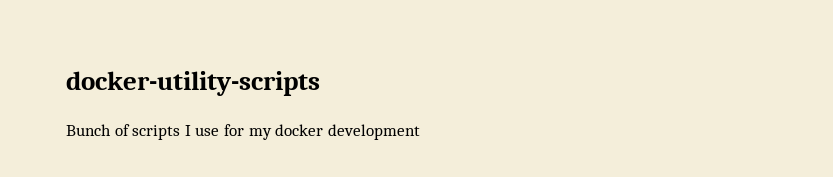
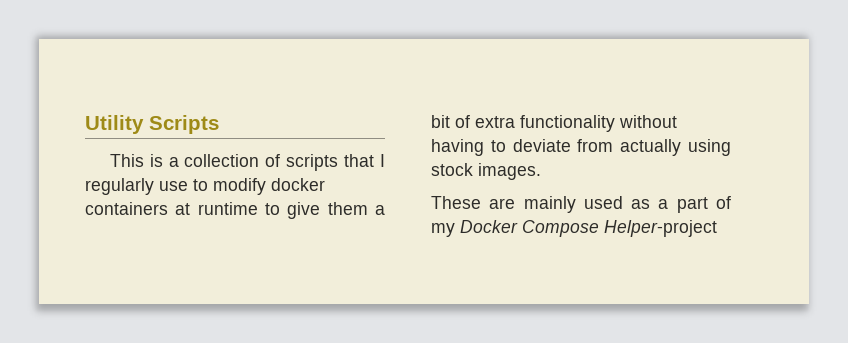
[66,71,320,96] [66,124,420,140] docker-utility-scripts // Bunch of scripts I use for my docker development -> [85,115,219,134] [109,154,385,171] [85,178,325,195] [85,202,385,219] [431,115,677,132] [431,139,731,156] [431,163,541,180] [431,196,731,213] [431,220,717,237] Utility Scripts // This is a collection of scripts that I regularly use to modify docker containers at runtime to give them a bit of extra functionality without having to deviate from actually using stock images. // These are mainly used as a part of my Docker Compose Helper-project

